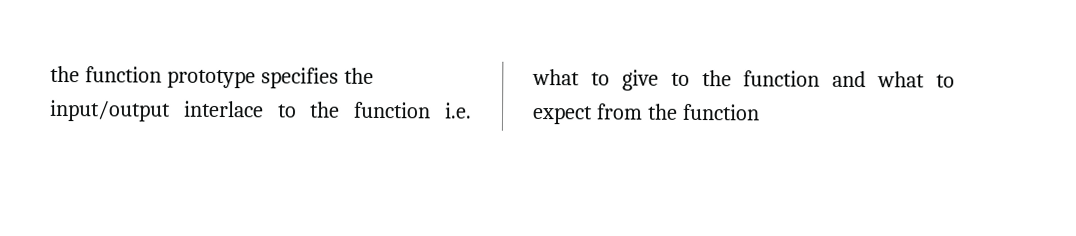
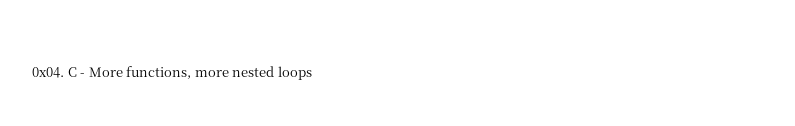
[50,65,374,89] [49,99,473,122] [532,68,955,91] [532,103,760,125] the function prototype specifies the input/output interlace to the function i.e. what to give to the function and what to expect from the function -> [32,66,312,80] 0x04. C - More functions, more nested loops

